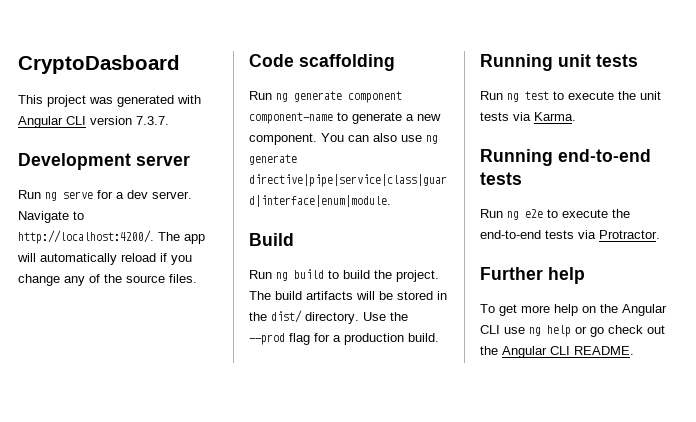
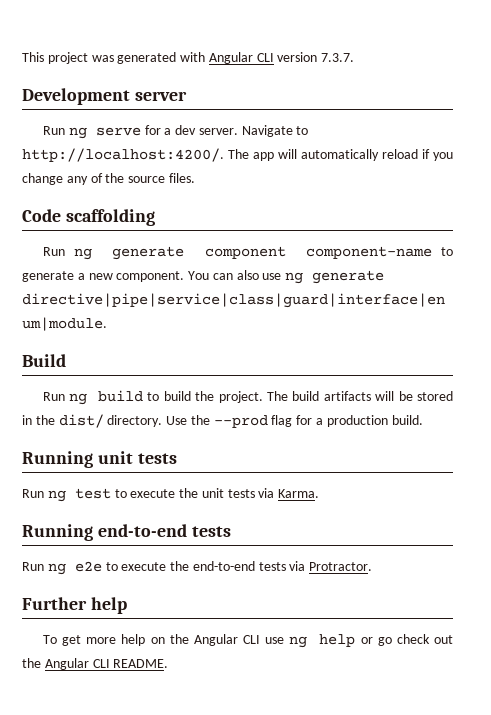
[18,55,180,74] CryptoDasboard // -> (22, 57) none

